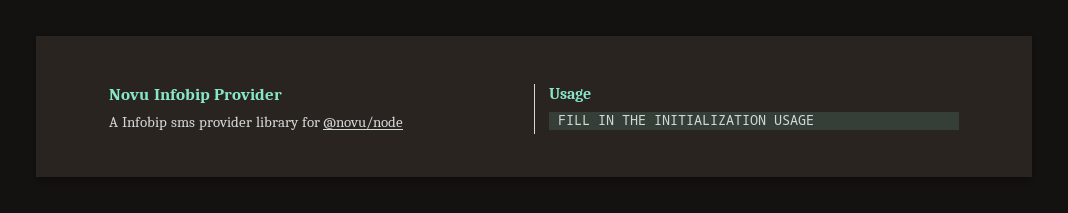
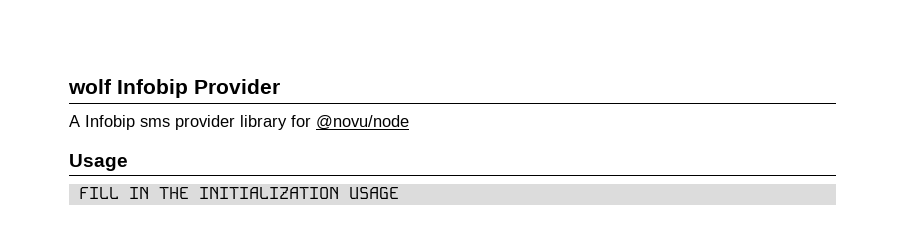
[109,89,149,100] Novu -> [68,79,112,94] wolf

